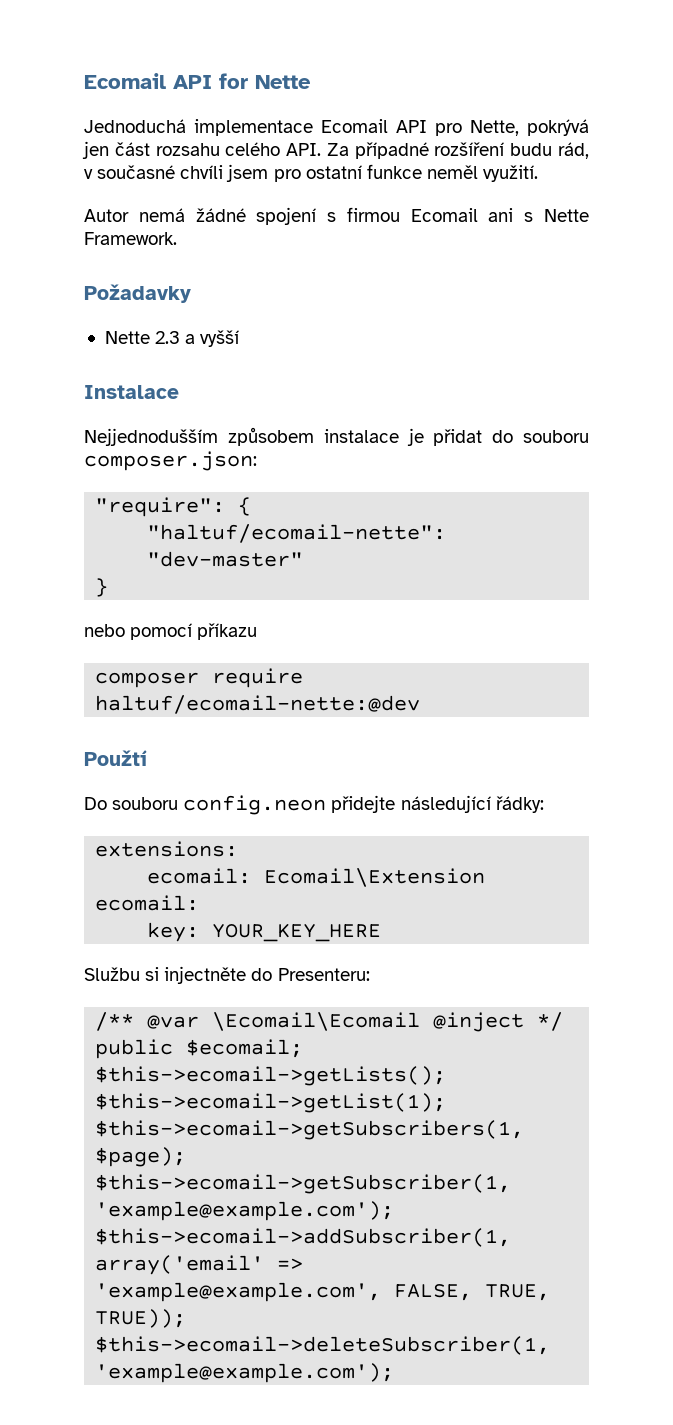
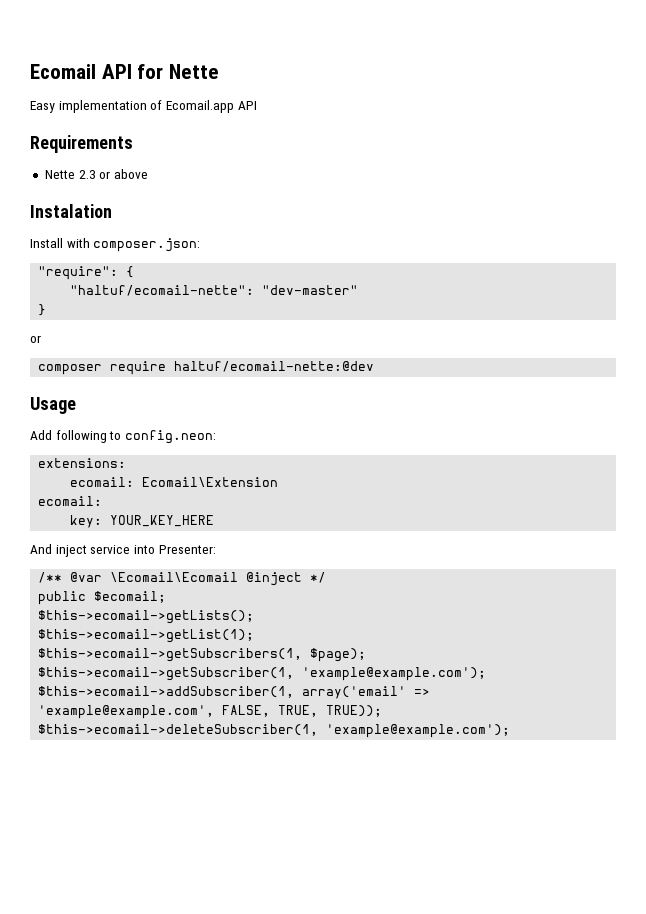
[84,119,589,136] [82,141,589,159] [84,164,539,182] [84,207,589,225] [84,232,177,245] [84,284,191,303] [104,330,240,347] [84,385,179,399] [84,427,589,446] Jednoduchá implementace Ecomail API pro Nette, pokrývá jen část rozsahu celého API. Za případné rozšíření budu rád, v současné chvíli jsem pro ostatní funkce neměl využití. // Autor nemá žádné spojení s firmou Ecomail ani s Nette Framework. // Požadavky // Nette 2.3 a vyšší // Instalace // Nejjednodušším způsobem instalace je přidat do souboru -> [30,100,257,113] [30,135,133,153] [44,169,148,179] [30,204,112,218] [30,238,90,248] Easy implementation of Ecomail.app API // Requirements // Nette 2.3 or above // Instalation // Install with
[84,623,258,640] nebo pomocí příkazu -> [30,335,41,343] or
[84,750,147,766] [84,795,544,815] Použtí // Do souboru config.neon přidejte následující řádky: -> [30,397,76,414] [30,430,216,444] Usage // Add following to config.neon:
[84,966,370,984] Službu si injectněte do Presenteru: -> [30,544,216,557] And inject service into Presenter:

